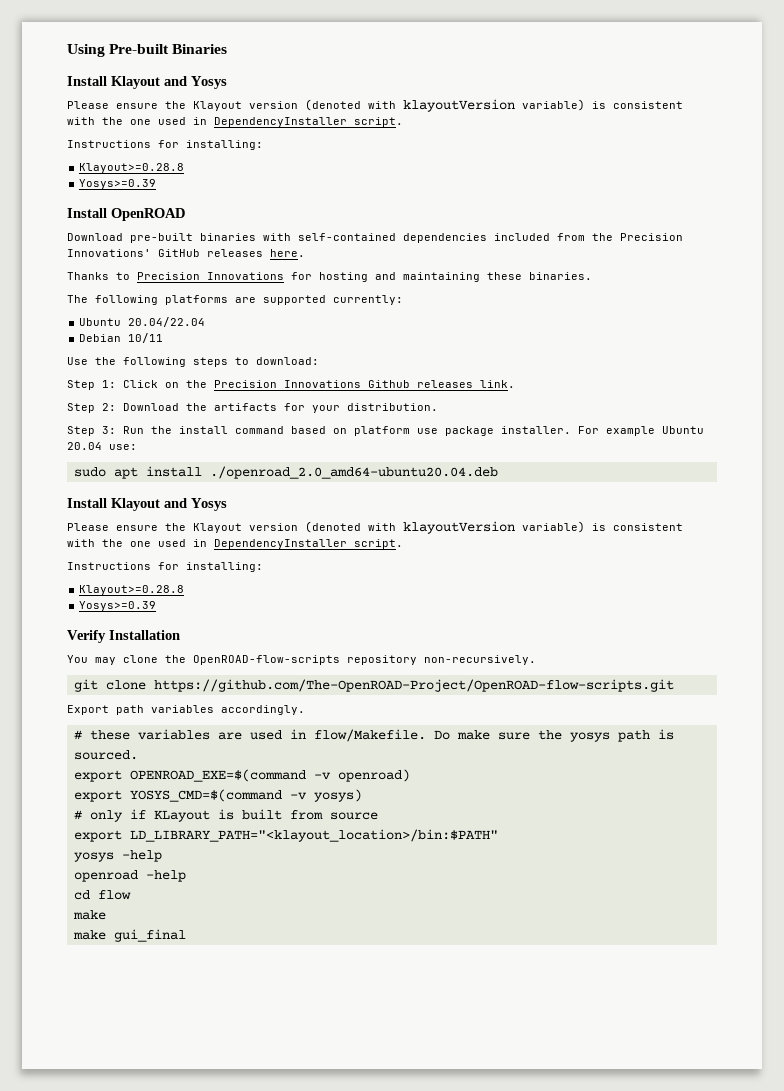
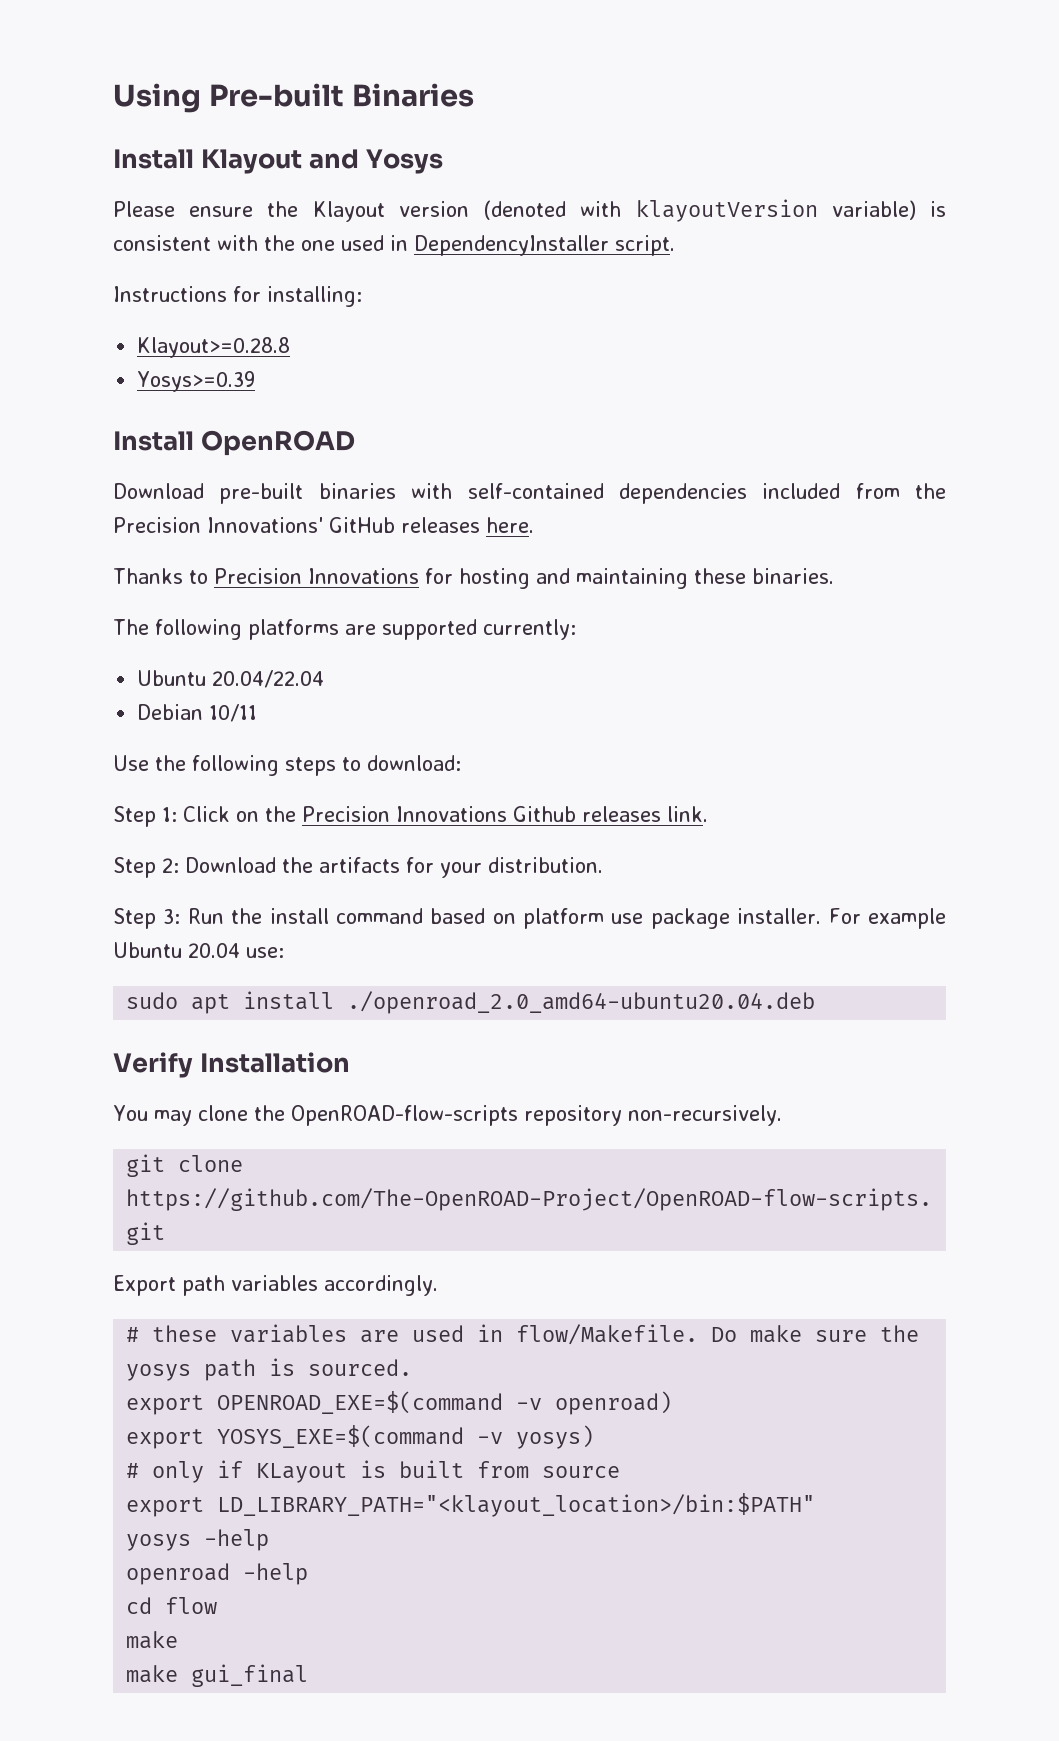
[67,498,227,511] [67,521,683,534] [67,539,403,549] [67,562,263,572] [79,585,185,595] [79,601,157,611] // Install Klayout and Yosys // Please ensure the Klayout version (denoted with klayoutVersion variable) is consistent with the one used in DependencyInstaller script. // Instructions for installing: // Klayout>=0.28.8 // Yosys>=0.39 -> (816, 1002) none
[129,789,282,802] YOSYS_CMD=$(command -> [217,1425,465,1448] YOSYS_EXE=$(command

